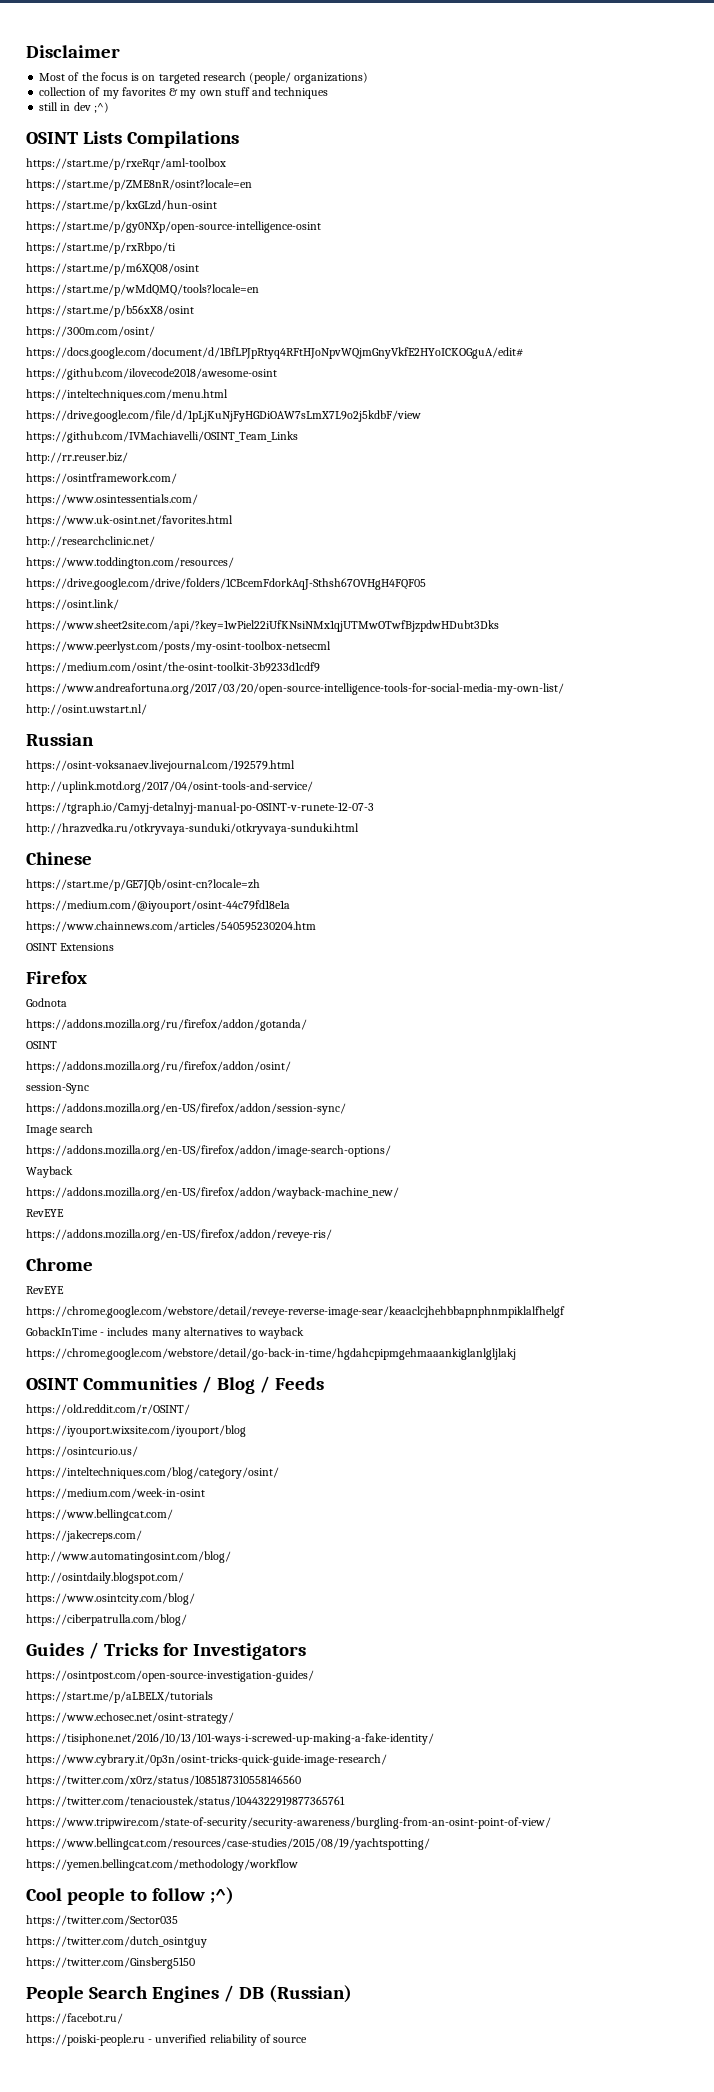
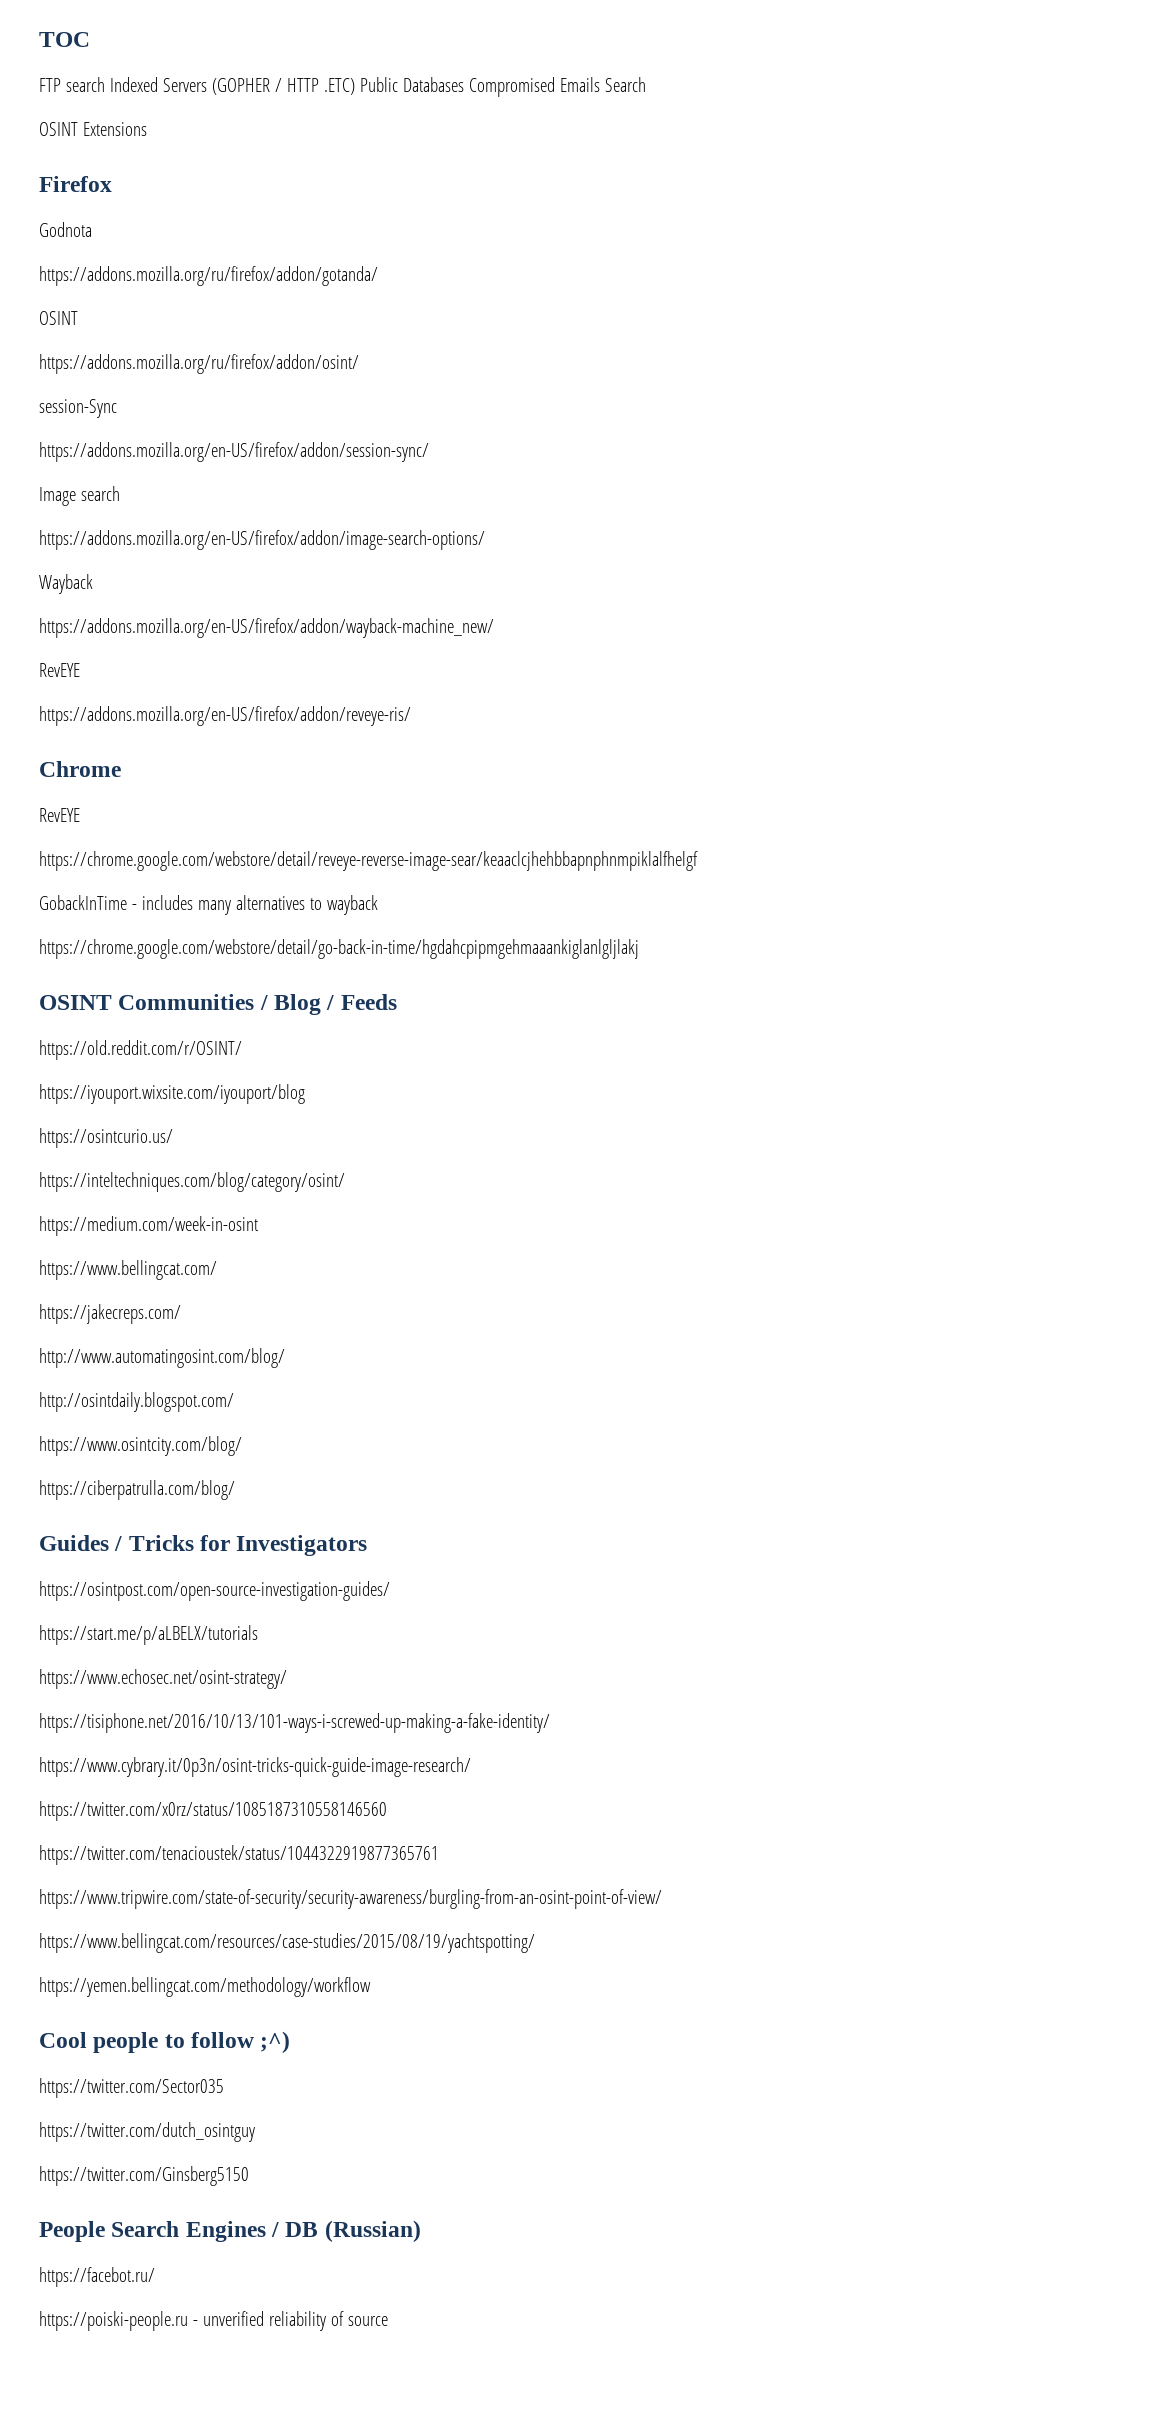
[26,45,120,58] [39,72,369,84] [39,87,329,99] [39,102,109,113] [26,131,239,148] [26,158,226,170] [26,179,252,191] [26,200,217,212] [26,221,321,233] [26,242,176,254] [26,263,199,275] [26,284,259,296] [26,305,194,317] [26,326,155,338] [26,347,523,359] [26,368,277,380] [26,389,228,401] [26,410,421,422] [26,431,298,443] [26,452,128,464] [26,473,177,485] [26,494,198,506] [26,515,233,527] [26,536,155,548] [26,557,234,569] [26,578,426,590] [26,599,119,611] [26,620,499,632] [26,641,331,653] [26,662,320,674] [26,683,564,695] [26,704,147,716] [26,733,94,746] [26,760,295,772] [26,781,313,793] [26,802,374,814] [26,823,359,835] [26,852,92,865] [26,879,260,891] [26,900,290,912] [26,921,316,933] Disclaimer // Most of the focus is on targeted research (people/ organizations) // collection of my favorites & my own stuff and techniques // still in dev ;^) // OSINT Lists Compilations // https://start.me/p/rxeRqr/aml-toolbox // https://start.me/p/ZME8nR/osint?locale=en // https://start.me/p/kxGLzd/hun-osint // https://start.me/p/gy0NXp/open-source-intelligence-osint // https://start.me/p/rxRbpo/ti // https://start.me/p/m6XQ08/osint // https://start.me/p/wMdQMQ/tools?locale=en // https://start.me/p/b56xX8/osint // https://300m.com/osint/ // https://docs.google.com/document/d/1BfLPJpRtyq4RFtHJoNpvWQjmGnyVkfE2HYoICKOGguA/edit# // https://github.com/ilovecode2018/awesome-osint // https://inteltechniques.com/menu.html // https://drive.google.com/file/d/1pLjKuNjFyHGDiOAW7sLmX7L9o2j5kdbF/view // https://github.com/IVMachiavelli/OSINT_Team_Links // http://rr.reuser.biz/ // https://osintframework.com/ // https://www.osintessentials.com/ // https://www.uk-osint.net/favorites.html // http://researchclinic.net/ // https://www.toddington.com/resources/ // https://drive.google.com/drive/folders/1CBcemFdorkAqJ-Sthsh67OVHgH4FQF05 // https://osint.link/ // https://www.sheet2site.com/api/?key=1wPiel22iUfKNsiNMx1qjUTMwOTwfBjzpdwHDubt3Dks // https://www.peerlyst.com/posts/my-osint-toolbox-netsecml // https://medium.com/osint/the-osint-toolkit-3b9233d1cdf9 // https://www.andreafortuna.org/2017/03/20/open-source-intelligence-tools-for-social-media-my-own-list/ // http://osint.uwstart.nl/ // Russian // https://osint-voksanaev.livejournal.com/192579.html // http://uplink.motd.org/2017/04/osint-tools-and-service/ // https://tgraph.io/Camyj-detalnyj-manual-po-OSINT-v-runete-12-07-3 // http://hrazvedka.ru/otkryvaya-sunduki/otkryvaya-sunduki.html // Chinese // https://start.me/p/GE7JQb/osint-cn?locale=zh // https://medium.com/@iyouport/osint-44c79fd18e1a // https://www.chainnews.com/articles/540595230204.htm -> [39,32,90,47] [39,77,646,97] TOC // FTP search Indexed Servers (GOPHER / HTTP .ETC) Public Databases Compromised Emails Search

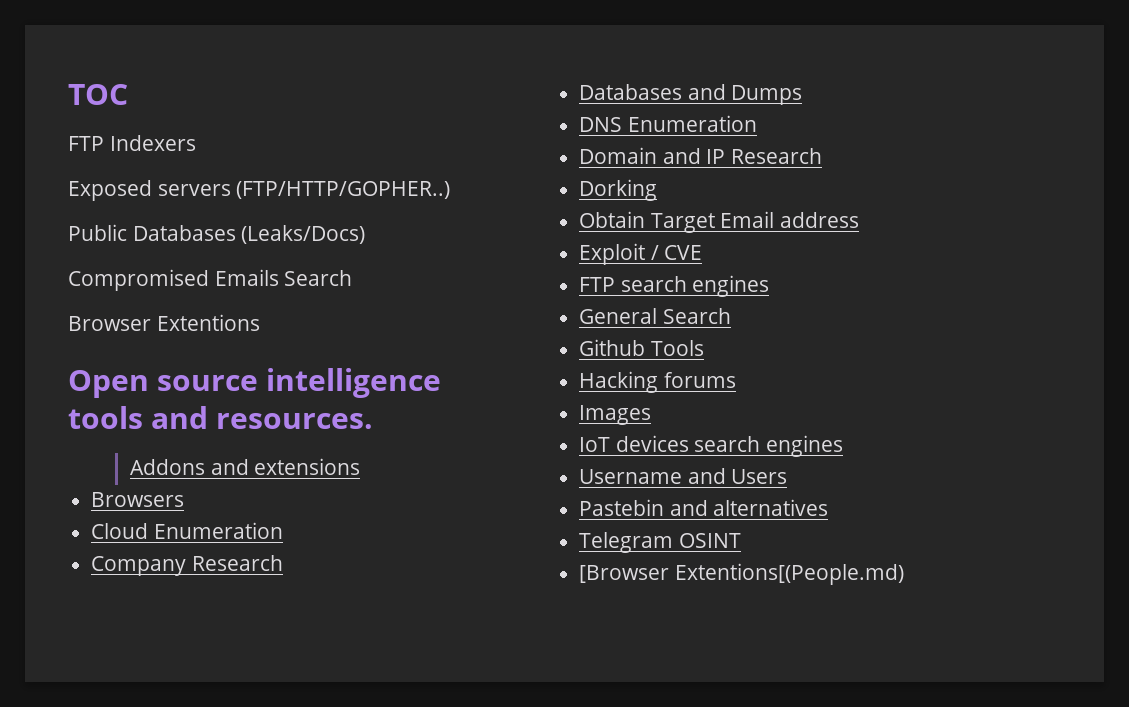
[65,77,355,95] search Indexed Servers (GOPHER / HTTP .ETC) -> [109,135,196,151] [68,180,451,201] Indexers // Exposed servers (FTP/HTTP/GOPHER..) //
(464, 84) none -> [241,225,366,244] (Leaks/Docs) //
[39,122,147,136] [39,176,112,192] [39,222,92,237] [39,266,378,286] [39,311,78,325] [39,354,359,374] [39,399,117,418] [39,442,429,462] [39,486,120,506] [39,530,485,550] [39,574,93,594] [39,618,494,638] [39,663,80,677] [39,706,411,726] [39,761,121,777] [39,808,80,822] [39,851,698,871] [39,895,378,915] [39,939,639,959] [39,994,397,1015] [39,1040,242,1060] [39,1084,305,1104] [39,1128,173,1148] [39,1172,345,1192] [39,1216,258,1236] [39,1260,217,1280] [39,1304,181,1324] [39,1348,285,1368] [39,1392,234,1412] [39,1436,242,1456] [39,1480,235,1500] [39,1535,368,1556] [39,1581,390,1601] [39,1625,258,1645] [39,1669,287,1689] [39,1713,550,1733] [39,1757,471,1777] [39,1801,387,1821] [39,1845,439,1865] [39,1889,662,1909] [39,1933,535,1953] [39,1977,371,1997] [39,2031,291,2053] [39,2078,224,2098] [39,2122,255,2142] [39,2166,249,2186] [39,2220,421,2242] [39,2267,155,2287] [39,2311,388,2331] OSINT Extensions // Firefox // Godnota // https://addons.mozilla.org/ru/firefox/addon/gotanda/ // OSINT // https://addons.mozilla.org/ru/firefox/addon/osint/ // session-Sync // https://addons.mozilla.org/en-US/firefox/addon/session-sync/ // Image search // https://addons.mozilla.org/en-US/firefox/addon/image-search-options/ // Wayback // https://addons.mozilla.org/en-US/firefox/addon/wayback-machine_new/ // RevEYE // https://addons.mozilla.org/en-US/firefox/addon/reveye-ris/ // Chrome // RevEYE // https://chrome.google.com/webstore/detail/reveye-reverse-image-sear/keaaclcjhehbbapnphnmpiklalfhelgf // GobackInTime - includes many alternatives to wayback // https://chrome.google.com/webstore/detail/go-back-in-time/hgdahcpipmgehmaaankiglanlgljlakj // OSINT Communities / Blog / Feeds // https://old.reddit.com/r/OSINT/ // https://iyouport.wixsite.com/iyouport/blog // https://osintcurio.us/ // https://inteltechniques.com/blog/category/osint/ // https://medium.com/week-in-osint // https://www.bellingcat.com/ // https://jakecreps.com/ // http://www.automatingosint.com/blog/ // http://osintdaily.blogspot.com/ // https://www.osintcity.com/blog/ // https://ciberpatrulla.com/blog/ // Guides / Tricks for Investigators // https://osintpost.com/open-source-investigation-guides/ // https://start.me/p/aLBELX/tutorials // https://www.echosec.net/osint-strategy/ // https://tisiphone.net/2016/10/13/101-ways-i-screwed-up-making-a-fake-identity/ // https://www.cybrary.it/0p3n/osint-tricks-quick-guide-image-research/ // https://twitter.com/x0rz/status/1085187310558146560 // https://twitter.com/tenacioustek/status/1044322919877365761 // https://www.tripwire.com/state-of-security/security-awareness/burgling-from-an-osint-point-of-view/ // https://www.bellingcat.com/resources/case-studies/2015/08/19/yachtspotting/ // https://yemen.bellingcat.com/methodology/workflow // Cool people to follow ;^) // https://twitter.com/Sector035 // https://twitter.com/dutch_osintguy // https://twitter.com/Ginsberg5150 // People Search Engines / DB (Russian) // https://facebot.ru/ // https://poiski-people.ru - unverified reliability of source -> [68,314,260,331] [68,368,441,398] [68,406,373,429] [129,458,361,475] [91,492,185,507] [91,522,283,539] [91,555,283,576] [579,84,803,105] [579,115,757,132] [579,147,823,164] [579,179,658,201] [579,211,860,233] [579,243,703,265] [579,275,770,297] [579,308,731,324] [579,339,704,356] [579,371,736,393] [579,405,652,425] [579,435,844,457] [579,468,788,484] [579,499,829,516] [579,532,741,553] [579,563,904,585] Browser Extentions // Open source intelligence tools and resources. // Addons and extensions // Browsers // Cloud Enumeration // Company Research // Databases and Dumps // DNS Enumeration // Domain and IP Research // Dorking // Obtain Target Email address // Exploit / CVE // FTP search engines // General Search // Github Tools // Hacking forums // Images // IoT devices search engines // Username and Users // Pastebin and alternatives // Telegram OSINT // [Browser Extentions[(People.md)

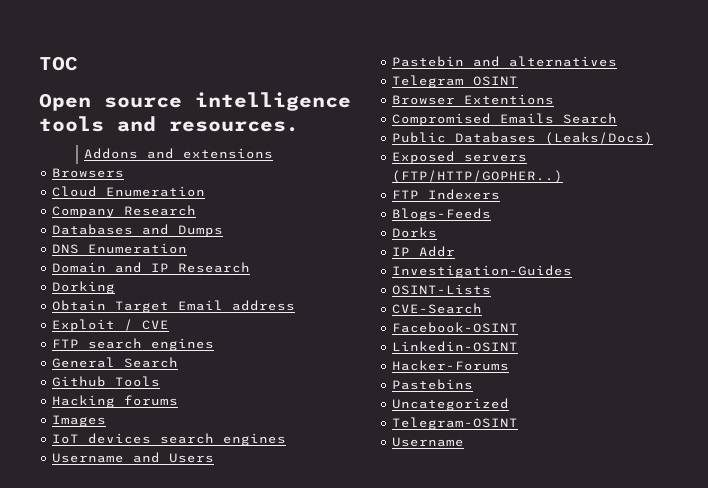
[68,135,196,151] [68,180,451,201] [68,224,366,244] [68,269,353,291] [68,314,260,331] // FTP Indexers // Exposed servers (FTP/HTTP/GOPHER..) // Public Databases (Leaks/Docs) // Compromised Emails Search // Browser Extentions -> (78, 63) none
[579,563,904,585] [Browser Extentions[(People.md) -> [392,94,555,105] [392,113,618,126] [392,132,654,145] [392,151,528,164] [392,170,564,183] [392,189,501,200] [392,208,492,221] [392,227,438,238] [392,246,456,257] [392,265,573,278] [392,284,492,295] [392,303,483,314] [392,322,519,333] [392,341,519,352] [392,360,510,371] [392,379,474,390] [392,398,510,411] [392,417,519,430] [392,437,465,447] Browser Extentions // Compromised Emails Search // Public Databases (Leaks/Docs) // Exposed servers (FTP/HTTP/GOPHER..) // FTP Indexers // Blogs-Feeds // Dorks // IP Addr // Investigation-Guides // OSINT-Lists // CVE-Search // Facebook-OSINT // Linkedin-OSINT // Hacker-Forums // Pastebins // Uncategorized // Telegram-OSINT // Username

